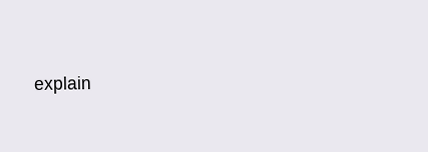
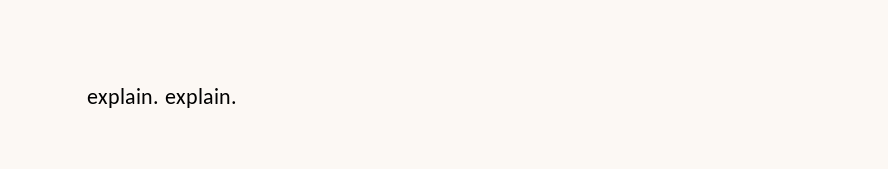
[33,76,92,95] explain -> [87,88,237,108] explain. explain.

